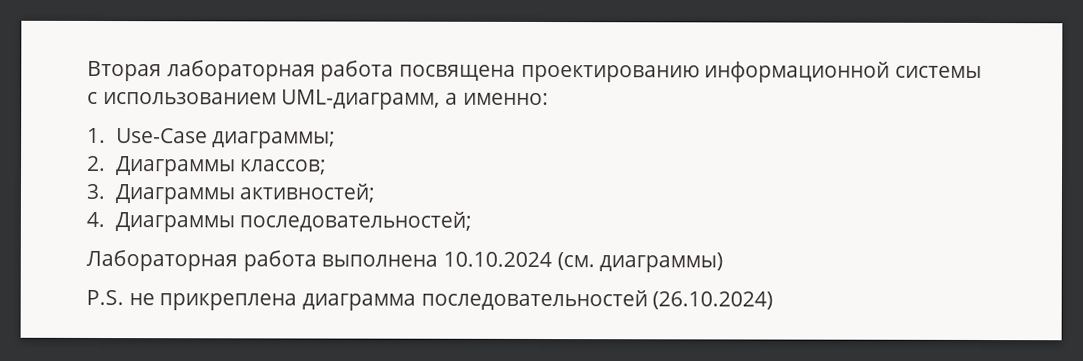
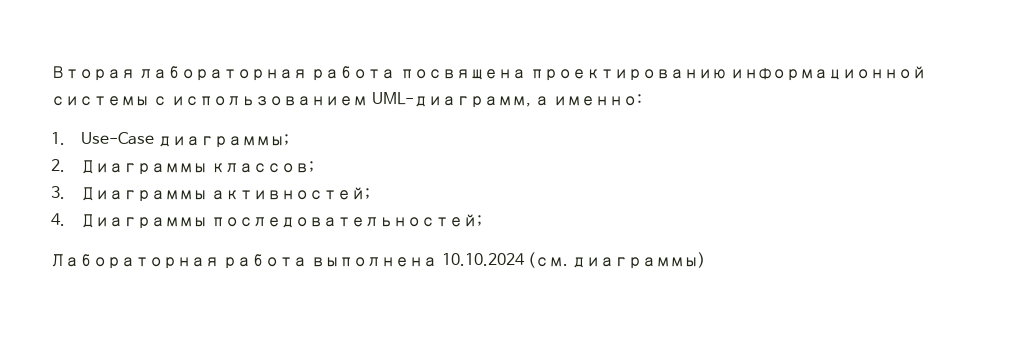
[86,289,774,311] // P.S. не прикреплена диаграмма последовательностей (26.10.2024) -> (705, 260) none

